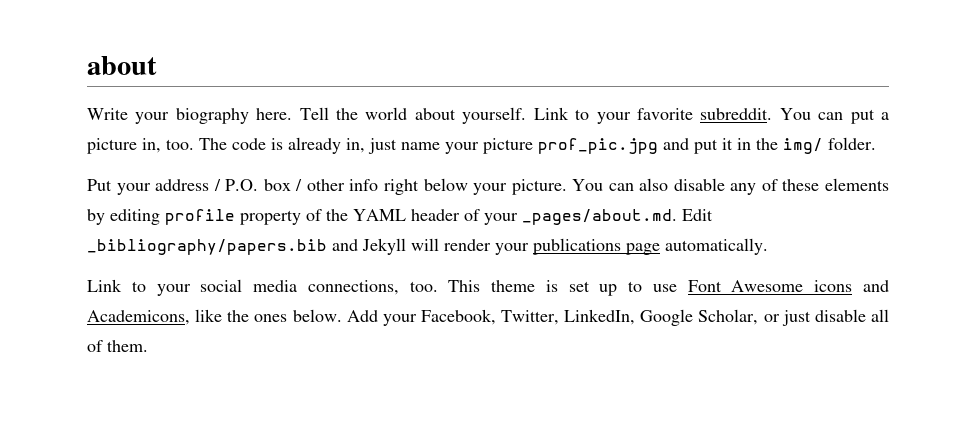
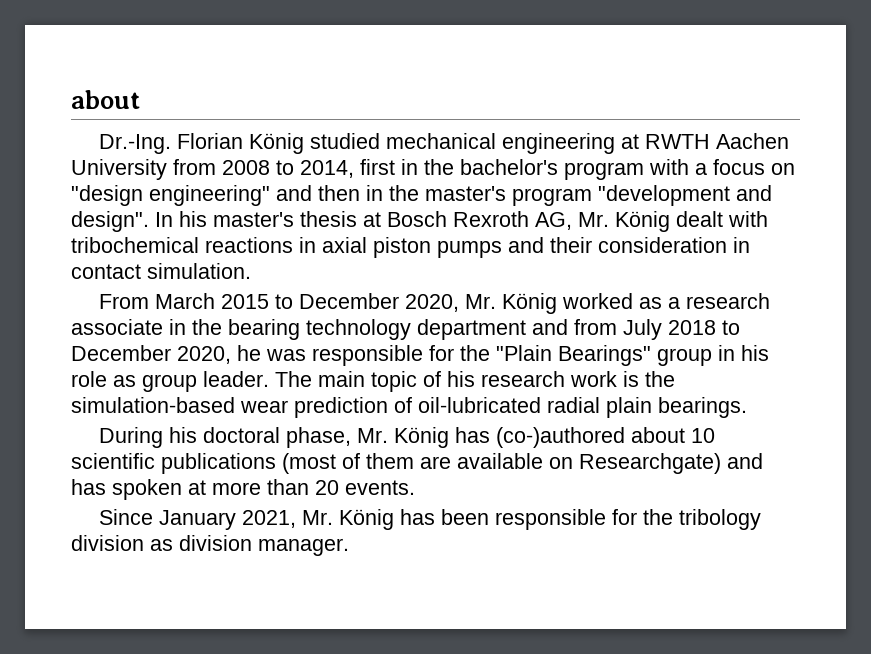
[87,107,889,124] [87,137,876,154] [87,178,889,195] [87,209,713,225] [87,238,768,255] [87,279,889,296] [87,309,889,326] [87,340,148,352] Write your biography here. Tell the world about yourself. Link to your favorite subreddit. You can put a picture in, too. The code is already in, just name your picture prof_pic.jpg and put it in the img/ folder. // Put your address / P.O. box / other info right below your picture. You can also disable any of these elements by editing profile property of the YAML header of your _pages/about.md. Edit _bibliography/papers.bib and Jekyll will render your publications page automatically. // Link to your social media connections, too. This theme is set up to use Font Awesome icons and Academicons, like the ones below. Add your Facebook, Twitter, LinkedIn, Google Scholar, or just disable all of them. -> [99,133,790,154] [71,159,795,180] [71,185,772,206] [71,211,768,232] [71,237,750,258] [71,263,251,279] [99,293,771,314] [71,319,740,340] [71,345,769,366] [71,371,675,392] [71,397,747,418] [99,427,716,448] [71,453,763,474] [71,479,415,500] [99,509,762,530] [71,535,349,556] Dr.-Ing. Florian König studied mechanical engineering at RWTH Aachen University from 2008 to 2014, first in the bachelor's program with a focus on "design engineering" and then in the master's program "development and design". In his master's thesis at Bosch Rexroth AG, Mr. König dealt with tribochemical reactions in axial piston pumps and their consideration in contact simulation. // From March 2015 to December 2020, Mr. König worked as a research associate in the bearing technology department and from July 2018 to December 2020, he was responsible for the "Plain Bearings" group in his role as group leader. The main topic of his research work is the simulation-based wear prediction of oil-lubricated radial plain bearings. // During his doctoral phase, Mr. König has (co-)authored about 10 scientific publications (most of them are available on Researchgate) and has spoken at more than 20 events. // Since January 2021, Mr. König has been responsible for the tribology division as division manager.

